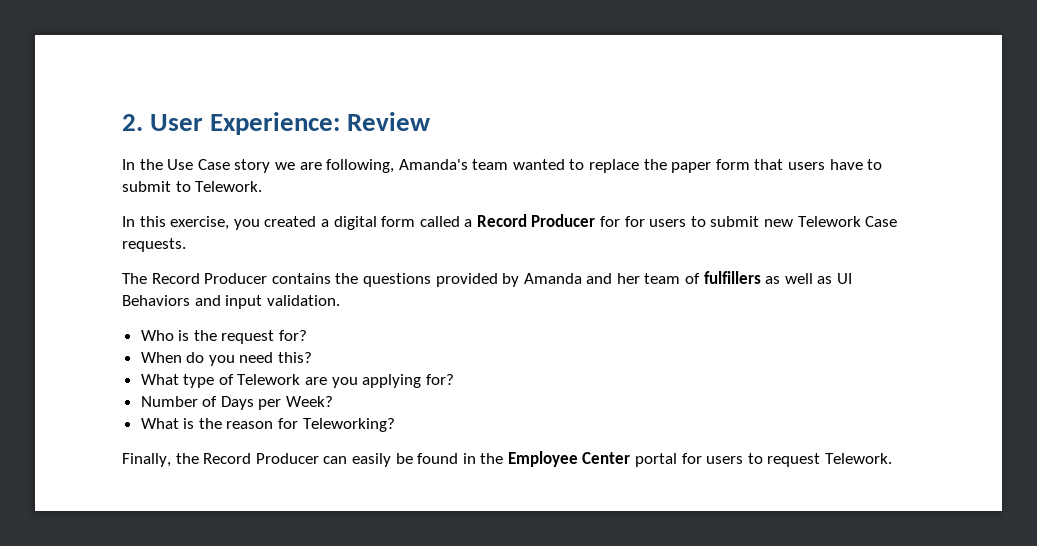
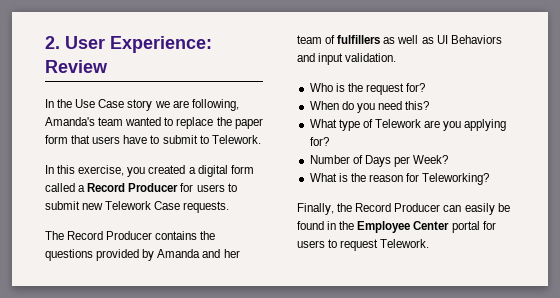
[624,216,645,227] for -> (194, 187) none

